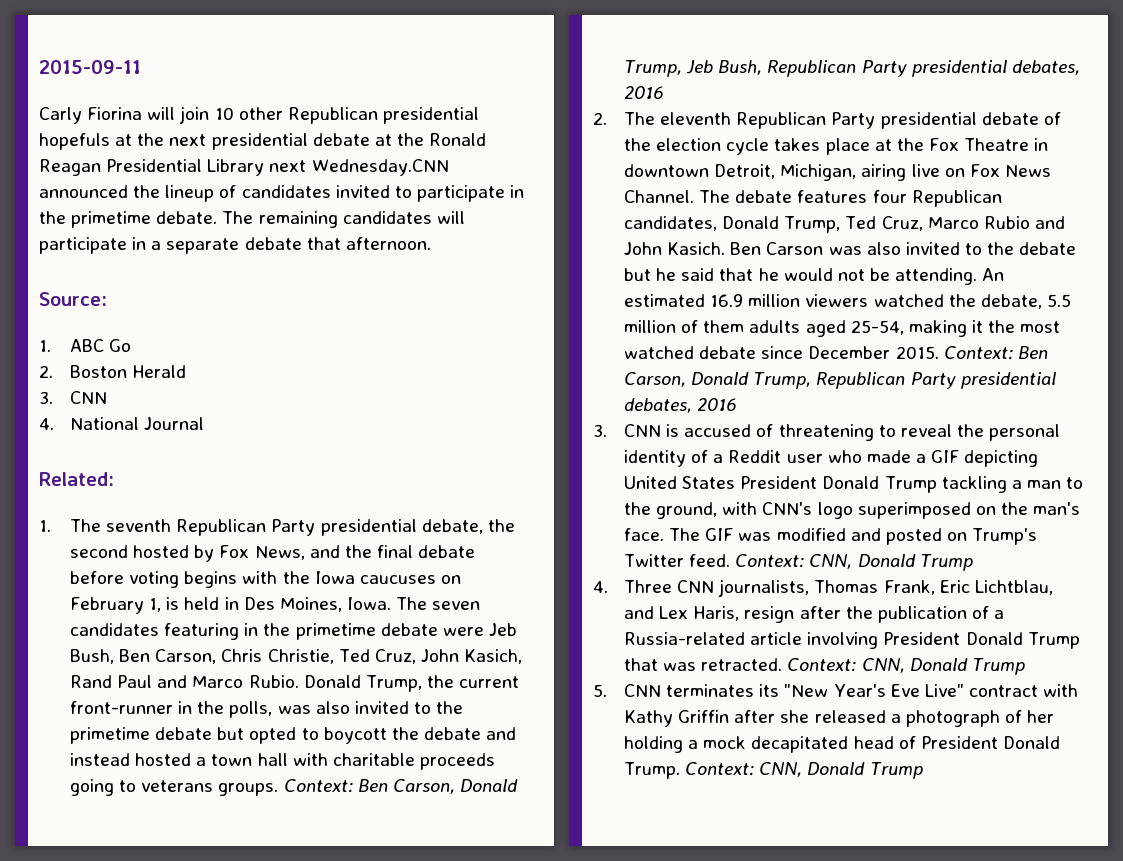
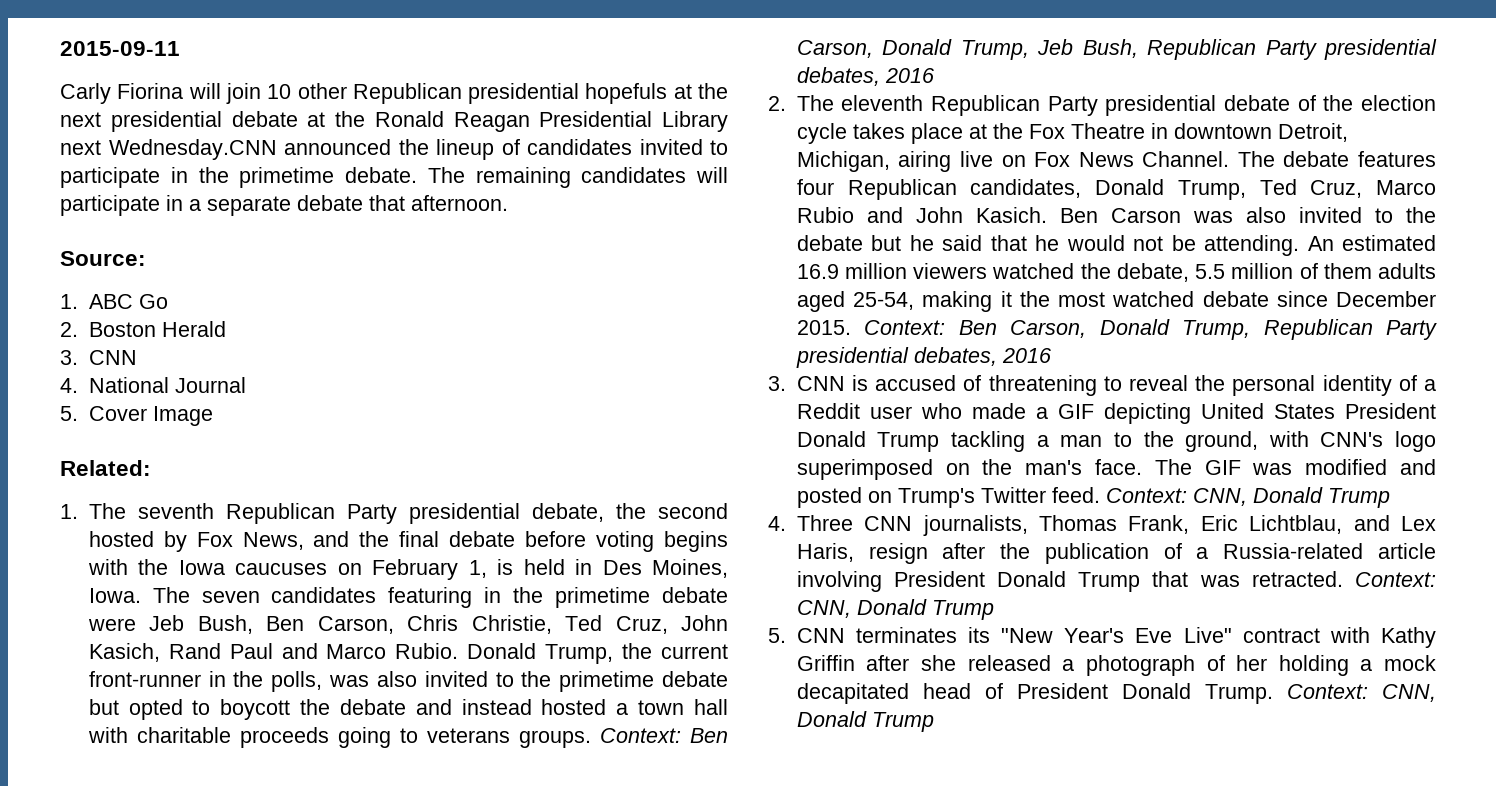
(205, 423) none -> [60,406,213,426] // 5. Cover Image

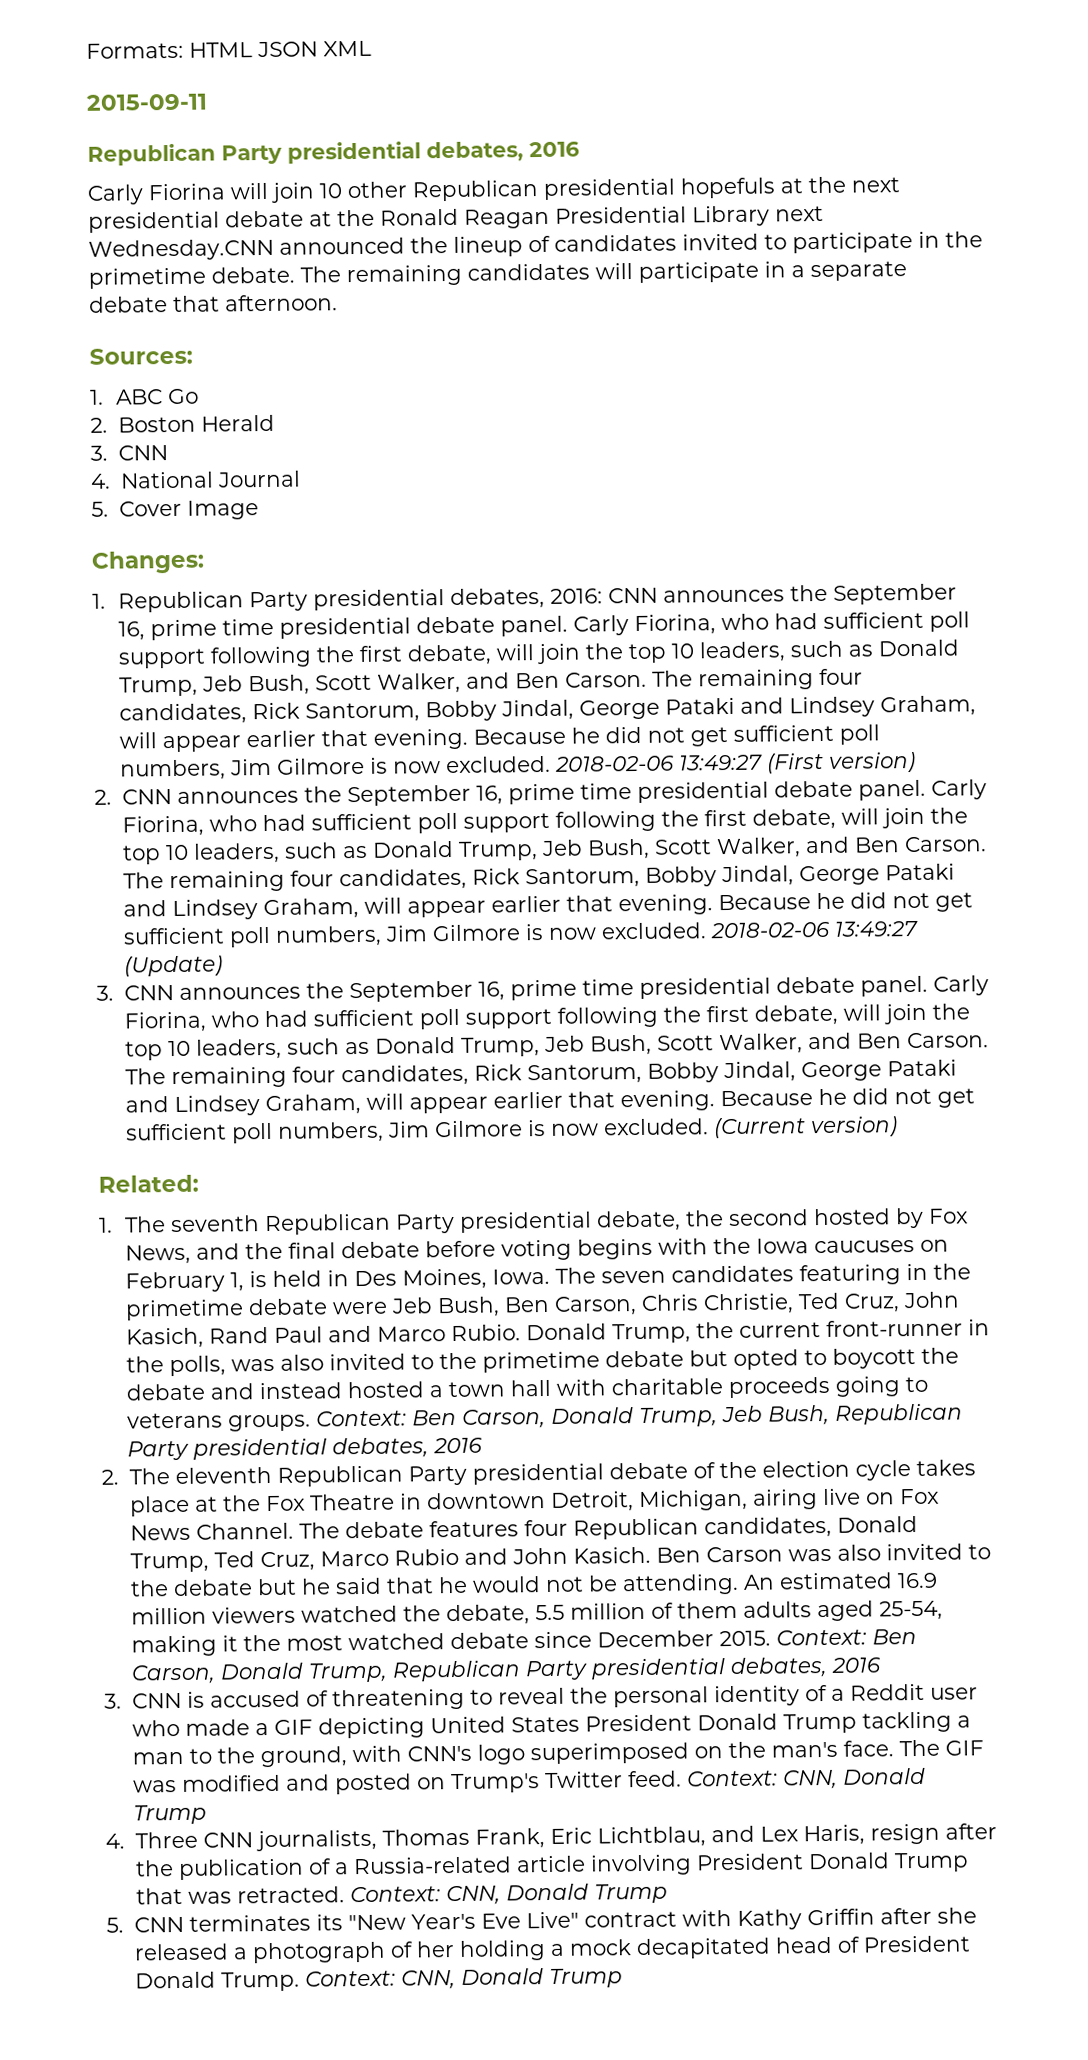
[60,41,180,56] 2015-09-11 -> [86,40,372,59] [86,93,208,111] [87,141,580,166] Formats: HTML JSON XML // 2015-09-11 // Republican Party presidential debates, 2016
[60,251,146,266] Source: -> [89,347,193,365] Sources:
(213, 416) none -> [91,550,205,574] [92,583,958,613] [118,611,971,641] [118,639,960,669] [119,668,864,697] [119,695,977,725] [119,724,881,753] [120,751,917,781] [94,779,987,807] [121,807,968,837] [121,836,987,865] [122,863,955,893] [122,892,973,921] [122,920,919,948] [123,955,223,977] [96,975,989,1003] [123,1003,970,1033] [124,1032,989,1061] [124,1059,957,1089] [124,1088,975,1117] [124,1116,898,1144] // Changes: // 1. Republican Party presidential debates, 2016: CNN announces the September 16, prime time presidential debate panel. Carly Fiorina, who had sufficient poll support following the first debate, will join the top 10 leaders, such as Donald Trump, Jeb Bush, Scott Walker, and Ben Carson. The remaining four candidates, Rick Santorum, Bobby Jindal, George Pataki and Lindsey Graham, will appear earlier that evening. Because he did not get sufficient poll numbers, Jim Gilmore is now excluded. 2018-02-06 13:49:27 (First version) // 2. CNN announces the September 16, prime time presidential debate panel. Carly Fiorina, who had sufficient poll support following the first debate, will join the top 10 leaders, such as Donald Trump, Jeb Bush, Scott Walker, and Ben Carson. The remaining four candidates, Rick Santorum, Bobby Jindal, George Pataki and Lindsey Graham, will appear earlier that evening. Because he did not get sufficient poll numbers, Jim Gilmore is now excluded. 2018-02-06 13:49:27 (Update) // 3. CNN announces the September 16, prime time presidential debate panel. Carly Fiorina, who had sufficient poll support following the first debate, will join the top 10 leaders, such as Donald Trump, Jeb Bush, Scott Walker, and Ben Carson. The remaining four candidates, Rick Santorum, Bobby Jindal, George Pataki and Lindsey Graham, will appear earlier that evening. Because he did not get sufficient poll numbers, Jim Gilmore is now excluded. (Current version)

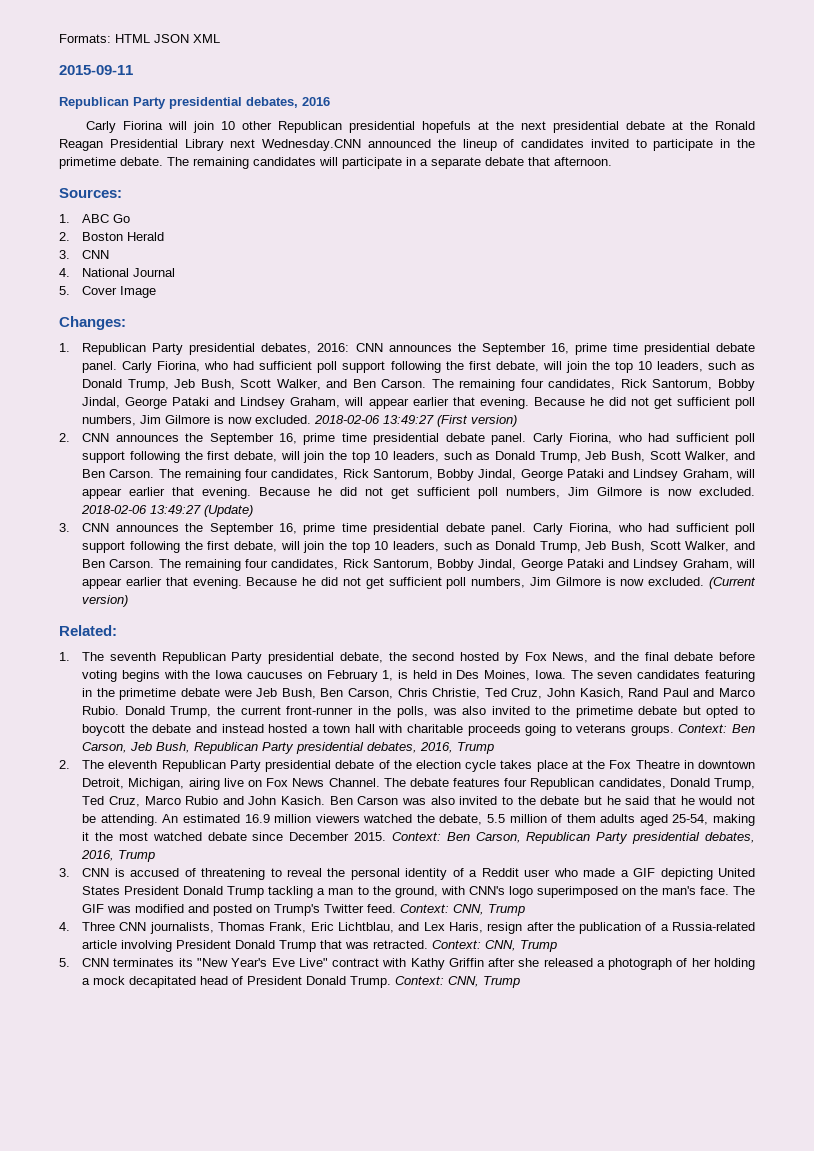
[551,1407,719,1427] Donald Trump, -> (128, 747) none
[433,1437,484,1454] 2016 -> [420,742,495,754] 2016, Trump
[219,1656,881,1683] Donald Trump, Republican Party presidential debates, 2016 -> [526,832,756,844] [81,850,156,862] Republican Party presidential debates, 2016, Trump
[842,1767,926,1785] Donald -> (485, 909) none
[505,1883,589,1901] Donald -> (517, 945) none
[460,1968,544,1985] Donald -> (480, 981) none

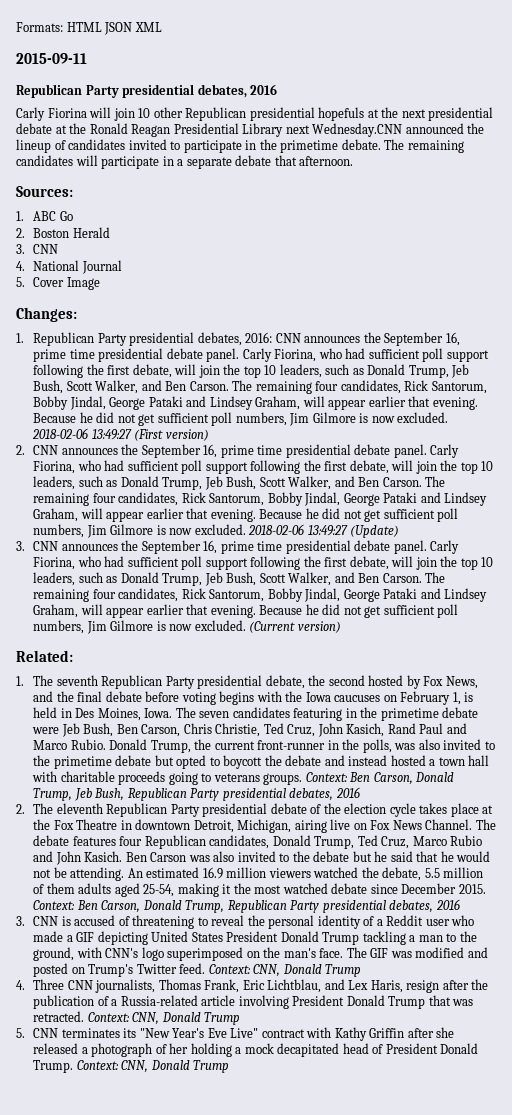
(128, 747) none -> [415,772,455,782] [33,788,73,801] Donald Trump,
[420,742,495,754] 2016, Trump -> [335,787,360,798] 2016
[526,832,756,844] [81,850,156,862] Republican Party presidential debates, 2016, Trump -> [142,899,460,913] Donald Trump, Republican Party presidential debates, 2016
(485, 909) none -> [282,964,322,974] Donald
(517, 945) none -> [161,1012,201,1022] Donald
(480, 981) none -> [150,1060,190,1070] Donald

